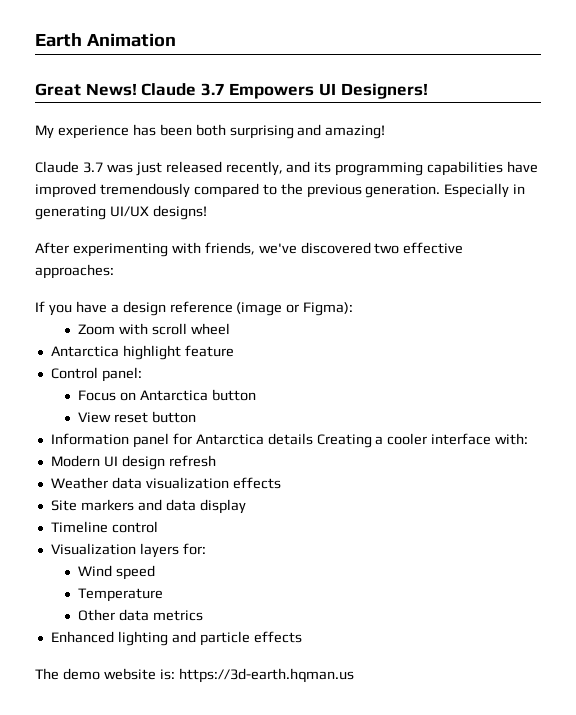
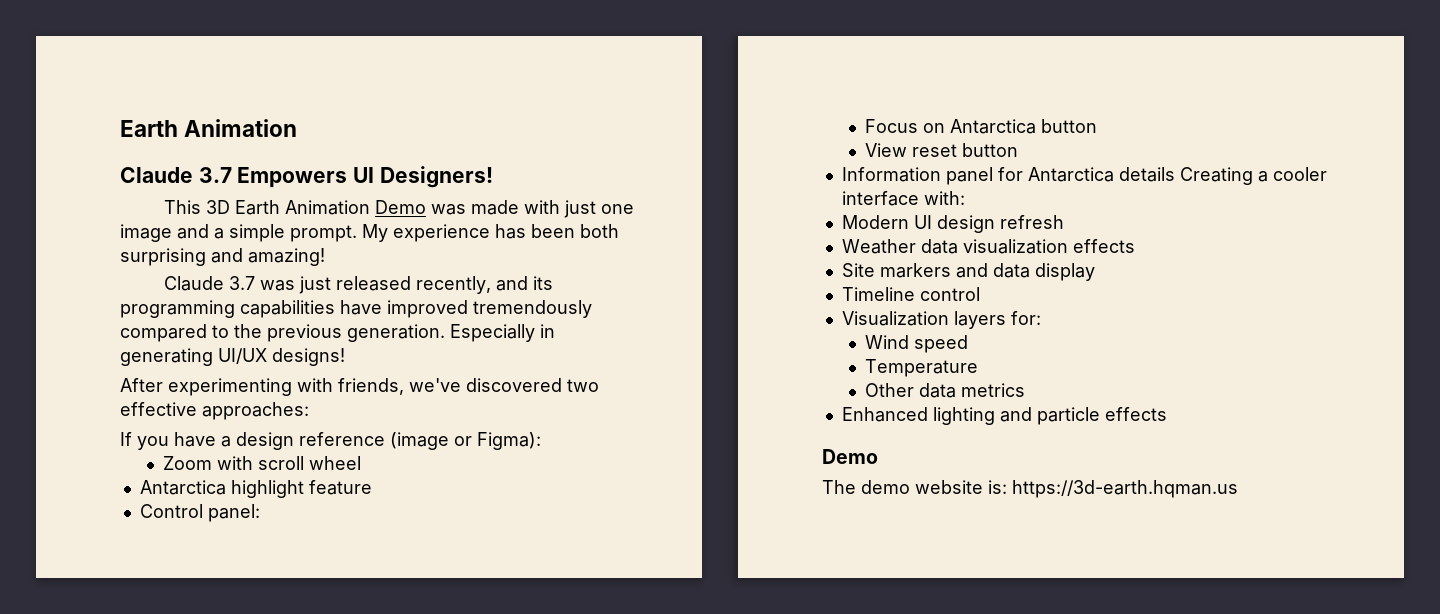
[35,83,137,96] Great News! -> (298, 128) none
(428, 91) none -> [163,200,634,218] [120,224,357,242] This 3D Earth Animation Demo was made with just one image and a simple prompt.
(302, 637) none -> [822,449,878,464] // Demo

